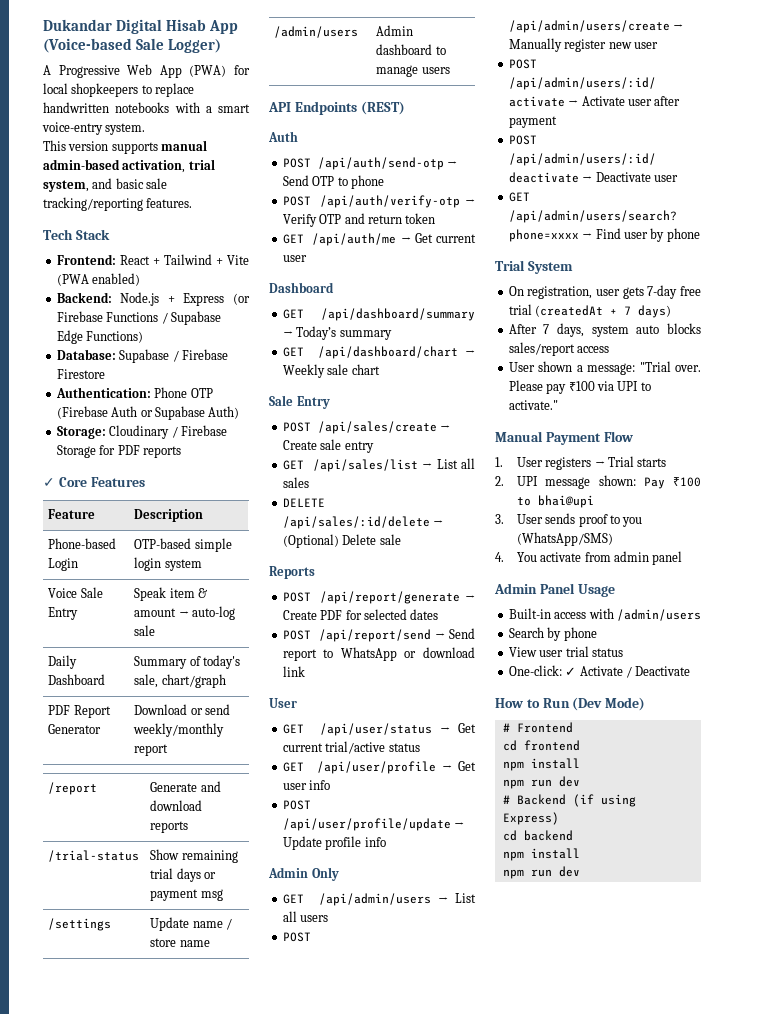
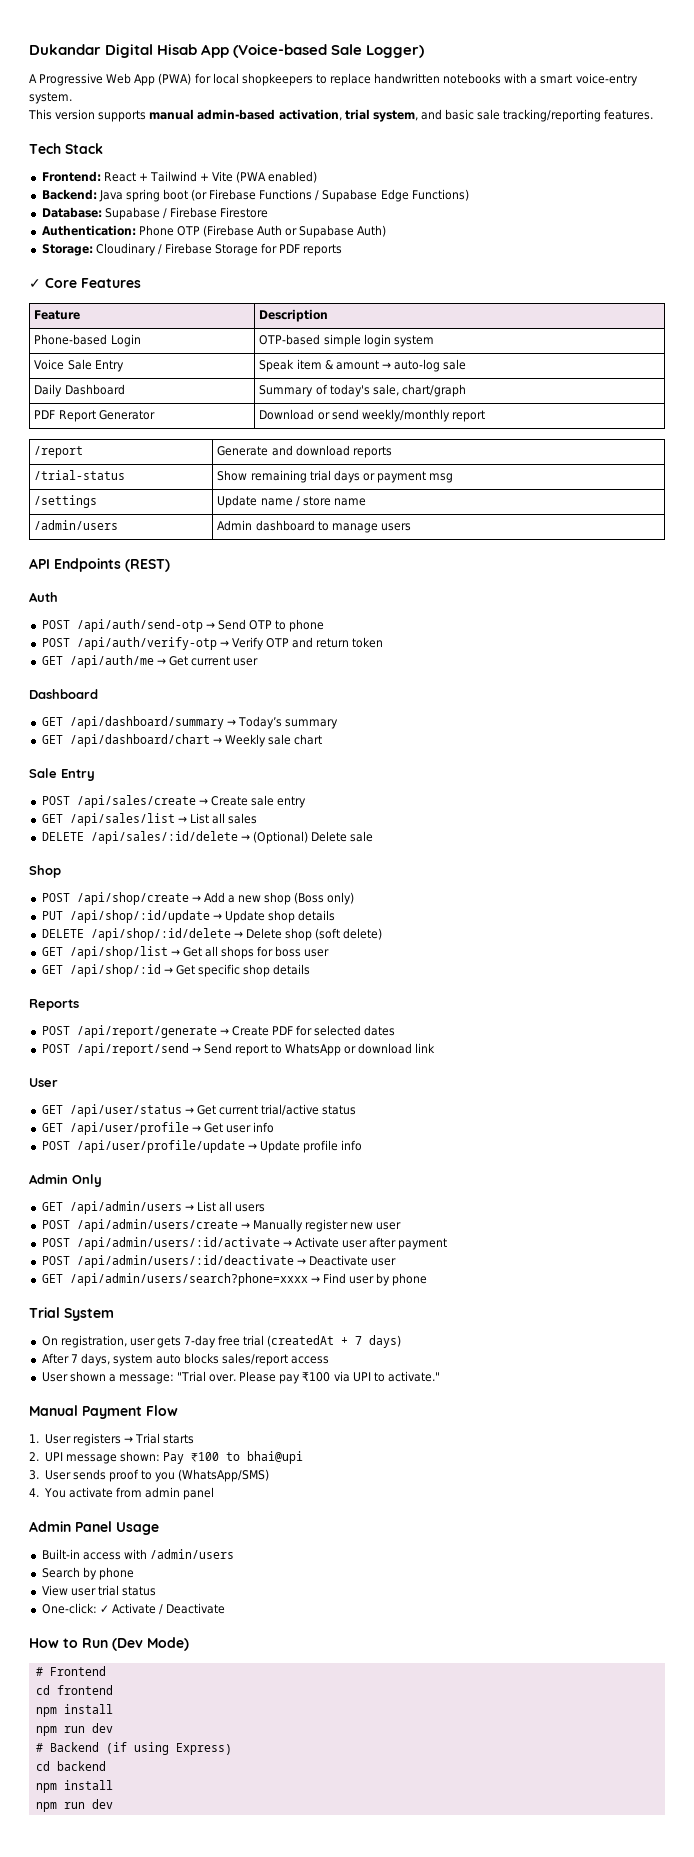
[120,292,225,306] Node.js + Express -> [98,189,188,202] Java spring boot
(401, 539) none -> [29,865,61,878] [41,892,355,905] [41,910,336,923] [41,928,383,941] [41,946,330,959] [41,964,311,977] // Shop // POST /api/shop/create → Add a new shop (Boss only) // PUT /api/shop/:id/update → Update shop details // DELETE /api/shop/:id/delete → Delete shop (soft delete) // GET /api/shop/list → Get all shops for boss user // GET /api/shop/:id → Get specific shop details

